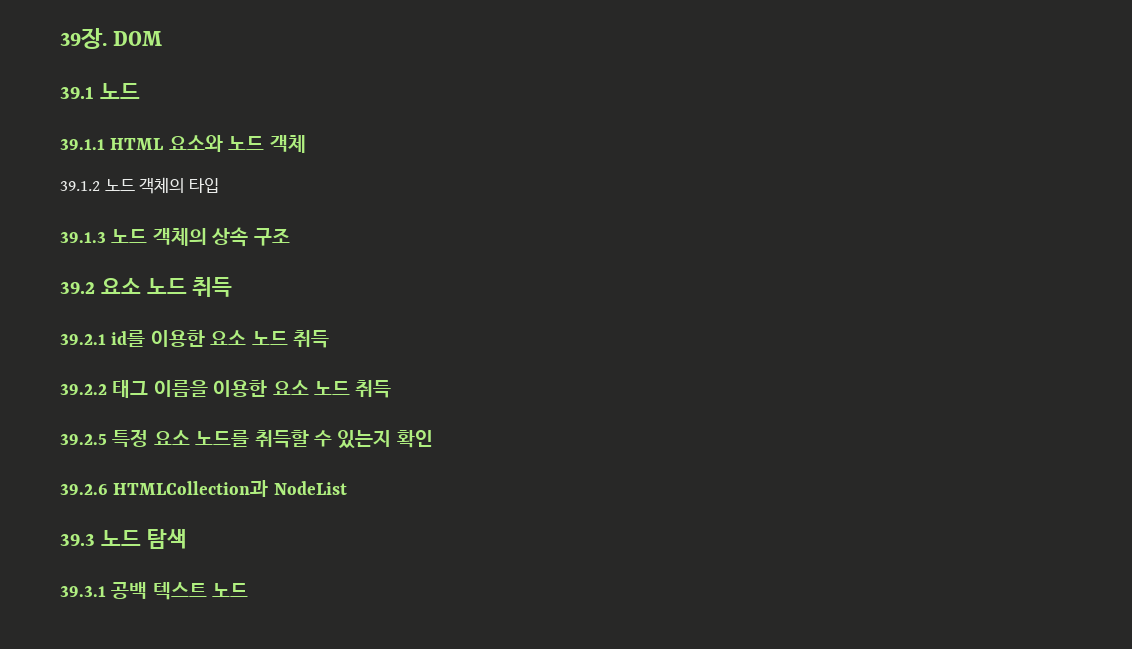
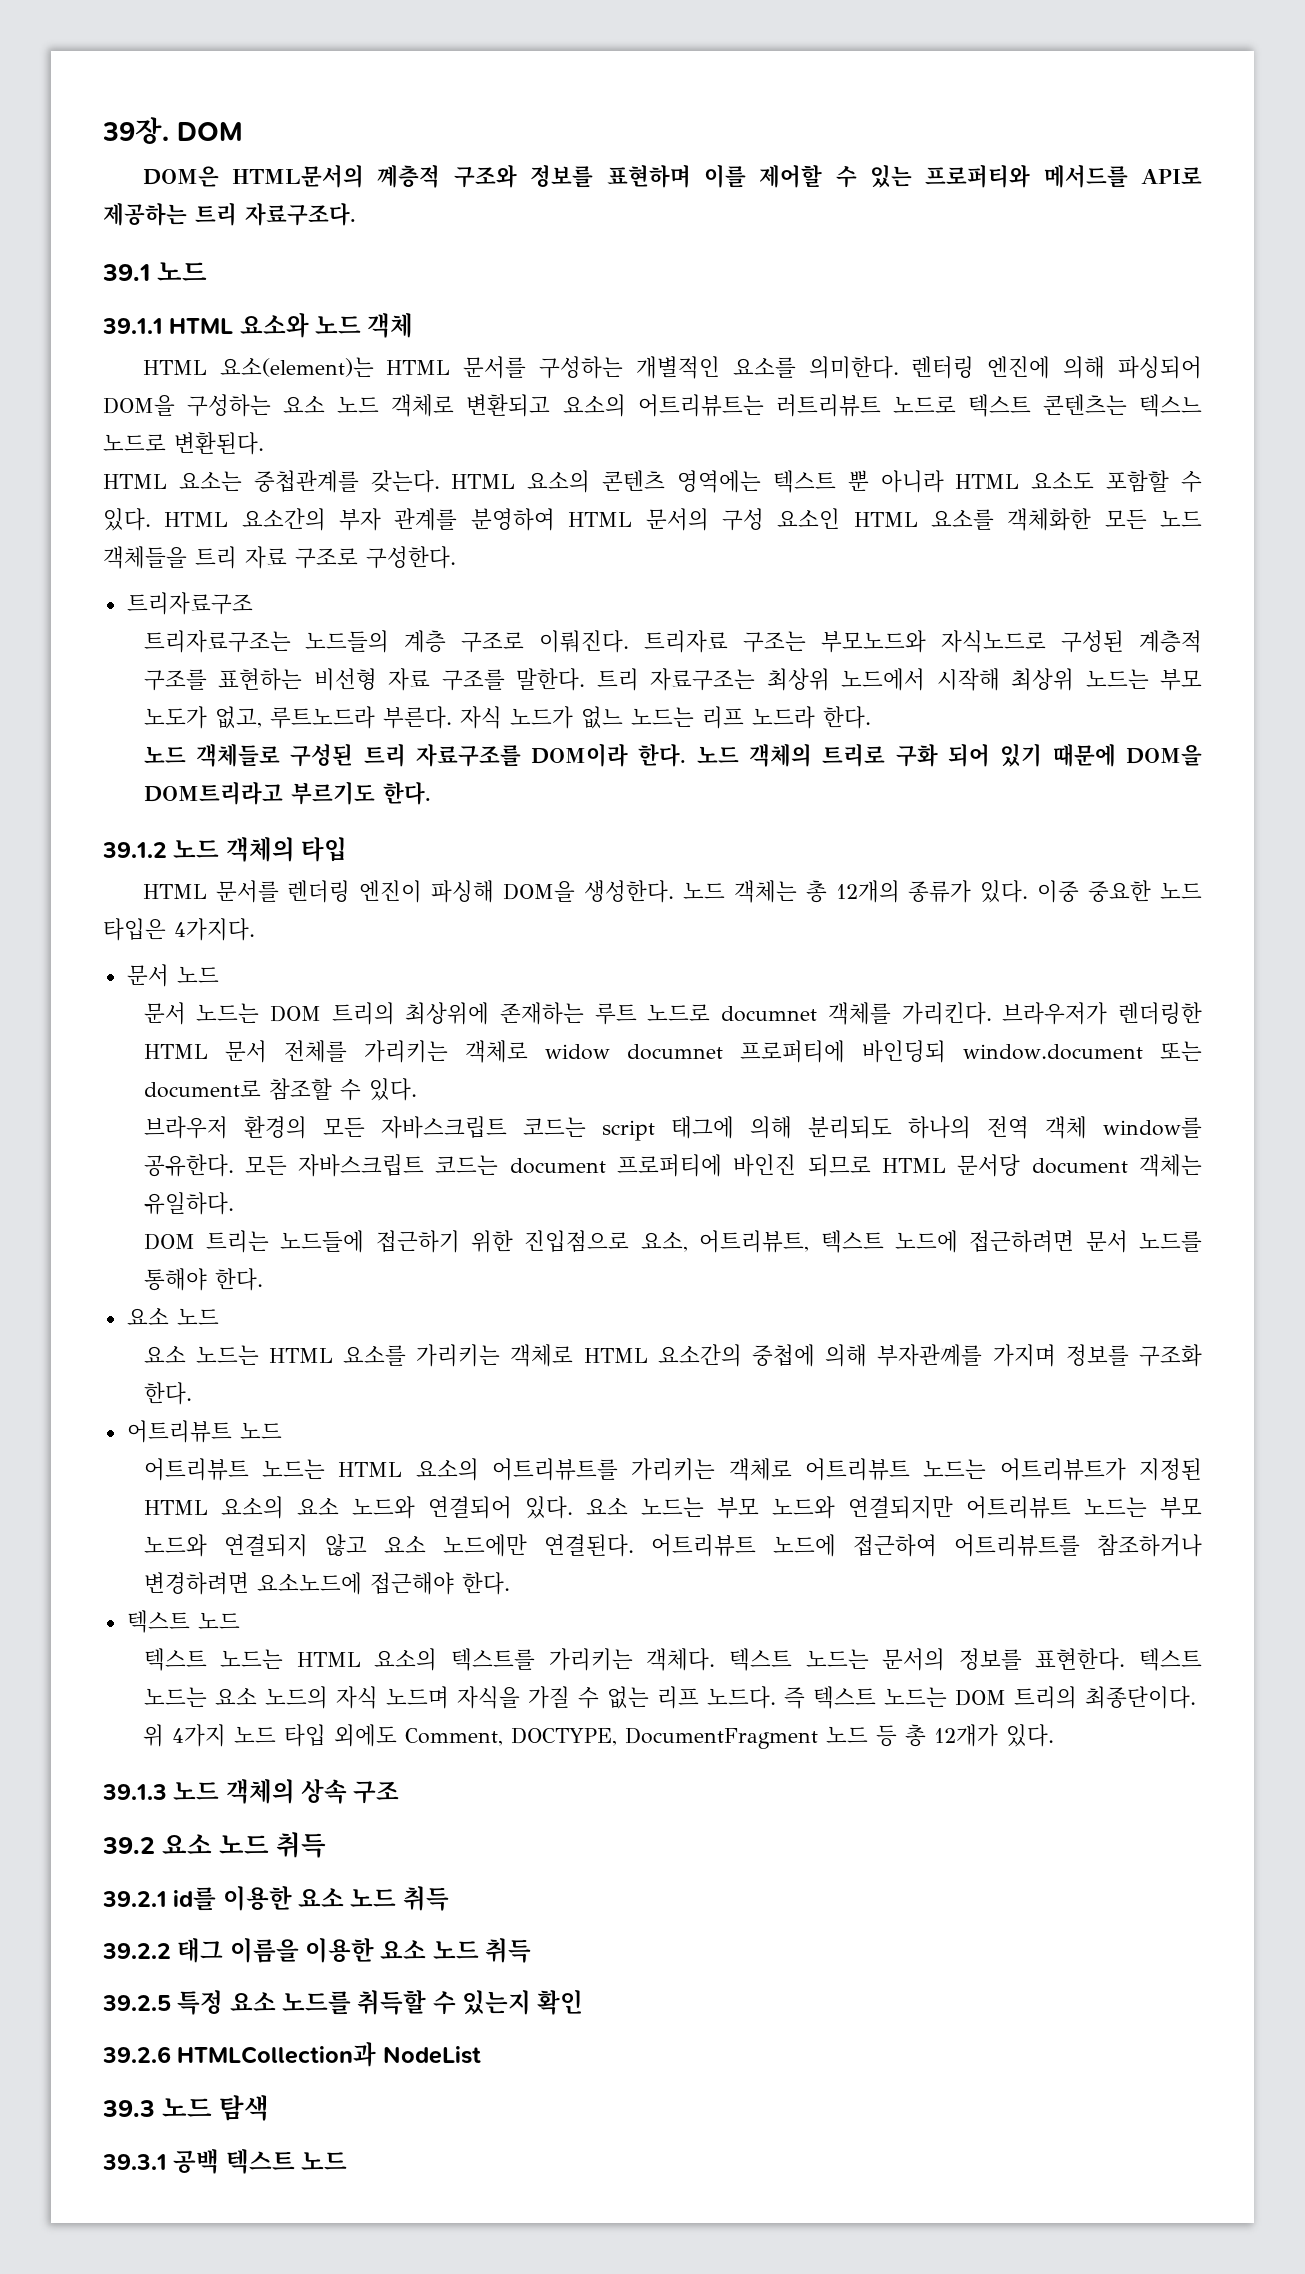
(163, 38) none -> [142,164,1202,188] [103,203,356,226] // DOM은 HTML문서의 꼐층적 구조와 정보를 표현하며 이를 제어할 수 있는 프로퍼티와 메서드를 API로 제공하는 트리 자료구조다.
[60,177,219,194] 39.1.2 노드 객체의 타입 -> [142,356,1203,379] [103,394,1203,417] [103,432,264,455] [103,470,1203,493] [103,508,1203,531] [103,546,456,569] [126,592,253,615] [143,630,1202,653] [143,668,1202,691] [143,706,871,729] [143,743,1203,767] [143,781,431,805] [102,837,348,862] [142,880,1203,903] [103,918,255,941] [126,964,219,987] [143,1002,1202,1025] [143,1040,1202,1063] [143,1078,417,1101] [143,1116,1202,1141] [143,1154,1202,1177] [143,1192,234,1215] [143,1230,1203,1253] [143,1268,263,1291] [126,1307,219,1325] [143,1344,1203,1367] [143,1382,192,1405] [126,1420,282,1443] [143,1458,1202,1481] [143,1496,1202,1519] [143,1534,1203,1557] [143,1572,510,1595] [126,1610,240,1633] [143,1648,1203,1671] [143,1686,1196,1709] [142,1724,1054,1749] HTML 요소(element)는 HTML 문서를 구성하는 개별적인 요소를 의미한다. 렌터링 엔진에 의해 파싱되어 DOM을 구성하는 요소 노드 객체로 변환되고 요소의 어트리뷰트는 러트리뷰트 노드로 텍스트 콘텐츠는 텍스느 노드로 변환된다. // HTML 요소는 중첩관계를 갖는다. HTML 요소의 콘텐츠 영역에는 텍스트 뿐 아니라 HTML 요소도 포함할 수 있다. HTML 요소간의 부자 관계를 분영하여 HTML 문서의 구성 요소인 HTML 요소를 객체화한 모든 노드 객체들을 트리 자료 구조로 구성한다. // 트리자료구조 // 트리자료구조는 노드들의 계층 구조로 이뤄진다. 트리자료 구조는 부모노드와 자식노드로 구성된 계층적 구조를 표현하는 비선형 자료 구조를 말한다. 트리 자료구조는 최상위 노드에서 시작해 최상위 노드는 부모 노도가 없고, 루트노드라 부른다. 자식 노드가 없느 노드는 리프 노드라 한다. // 노드 객체들로 구성된 트리 자료구조를 DOM이라 한다. 노드 객체의 트리로 구화 되어 있기 때문에 DOM을 DOM트리라고 부르기도 한다. // 39.1.2 노드 객체의 타입 // HTML 문서를 렌더링 엔진이 파싱해 DOM을 생성한다. 노드 객체는 총 12개의 종류가 있다. 이중 중요한 노드 타입은 4가지다. // 문서 노드 // 문서 노드는 DOM 트리의 최상위에 존재하는 루트 노드로 documnet 객체를 가리킨다. 브라우저가 렌더링한 HTML 문서 전체를 가리키는 객체로 widow documnet 프로퍼티에 바인딩되 window.document 또는 document로 참조할 수 있다. // 브라우저 환경의 모든 자바스크립트 코드는 script 태그에 의해 분리되도 하나의 전역 객체 window를 공유한다. 모든 자바스크립트 코드는 document 프로퍼티에 바인진 되므로 HTML 문서당 document 객체는 유일하다. // DOM 트리는 노드들에 접근하기 위한 진입점으로 요소, 어트리뷰트, 텍스트 노드에 접근하려면 문서 노드를 통해야 한다. // 요소 노드 // 요소 노드는 HTML 요소를 가리키는 객체로 HTML 요소간의 중첩에 의해 부자관꼐를 가지며 정보를 구조화 한다. // 어트리뷰트 노드 // 어트리뷰트 노드는 HTML 요소의 어트리뷰트를 가리키는 객체로 어트리뷰트 노드는 어트리뷰트가 지정된 HTML 요소의 요소 노드와 연결되어 있다. 요소 노드는 부모 노드와 연결되지만 어트리뷰트 노드는 부모 노드와 연결되지 않고 요소 노드에만 연결된다. 어트리뷰트 노드에 접근하여 어트리뷰트를 참조하거나 변경하려면 요소노드에 접근해야 한다. // 텍스트 노드 // 텍스트 노드는 HTML 요소의 텍스트를 가리키는 객체다. 텍스트 노드는 문서의 정보를 표현한다. 텍스트 노드는 요소 노드의 자식 노드며 자식을 가질 수 없는 리프 노드다. 즉 텍스트 노드는 DOM 트리의 최종단이다. // 위 4가지 노드 타입 외에도 Comment, DOCTYPE, DocumentFragment 노드 등 총 12개가 있다.

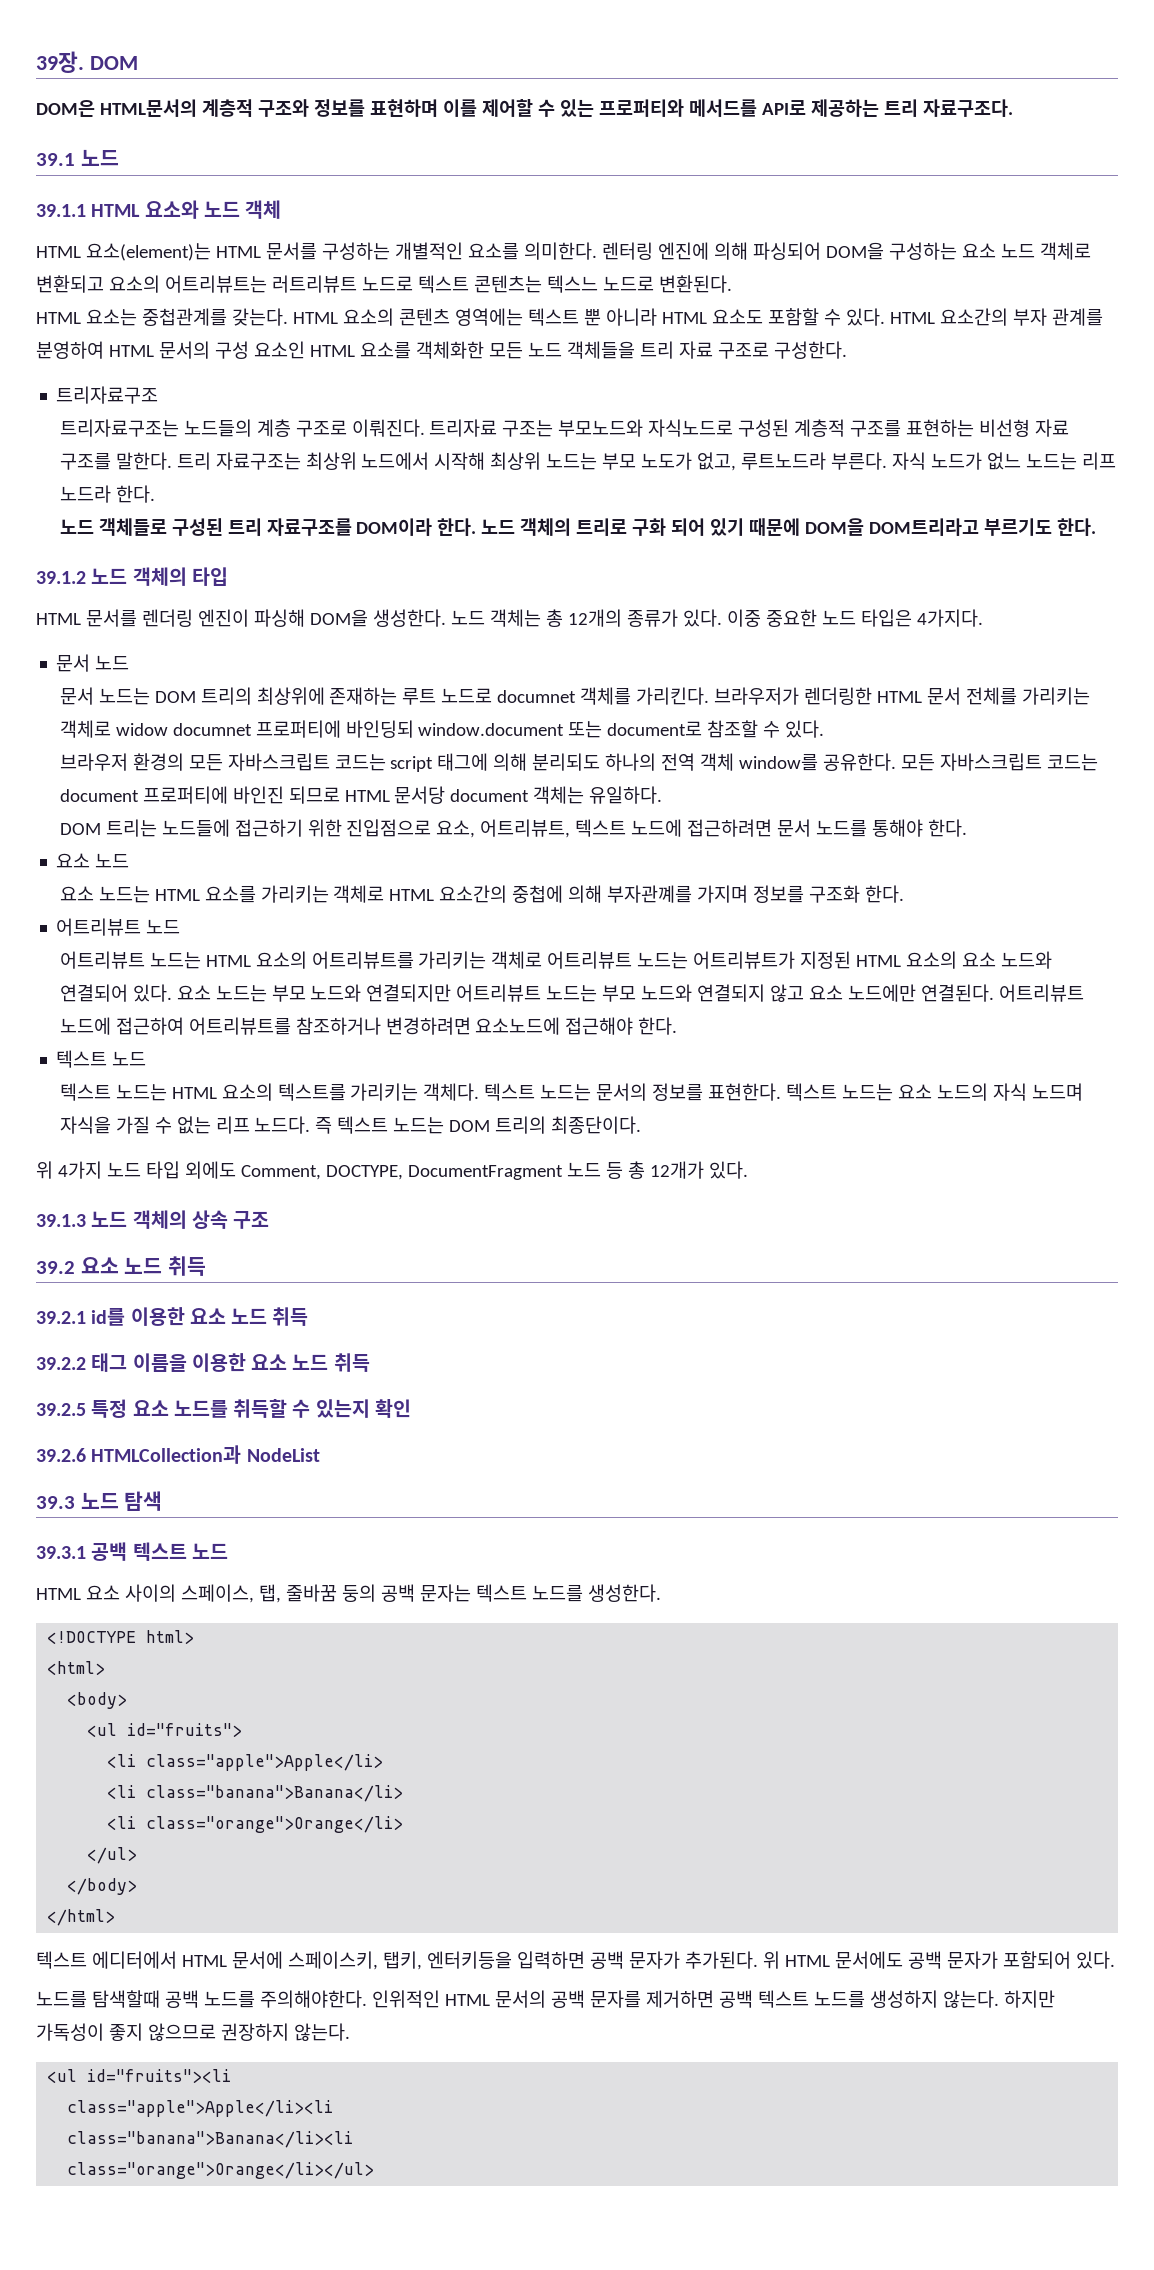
[377,165,441,188] 꼐층적 -> [201,99,253,117] 계층적
(348, 2161) none -> [36,1584,661,1603] [47,1630,195,1644] [47,1661,106,1675] [67,1692,128,1709] [87,1723,243,1737] [107,1754,384,1771] [107,1785,404,1802] [107,1816,404,1833] [87,1847,138,1864] [67,1878,138,1895] [47,1909,116,1926] [36,1951,1115,1970] [36,1990,1055,2008] [36,2023,350,2041] [47,2069,232,2083] [67,2100,334,2117] [67,2131,354,2148] [67,2162,375,2179] // HTML 요소 사이의 스페이스, 탭, 줄바꿈 둥의 공백 문자는 텍스트 노드를 생성한다. // <!DOCTYPE html> // <html> // <body> // <ul id="fruits"> // <li class="apple">Apple</li> // <li class="banana">Banana</li> // <li class="orange">Orange</li> // </ul> // </body> // </html> // 텍스트 에디터에서 HTML 문서에 스페이스키, 탭키, 엔터키등을 입력하면 공백 문자가 추가된다. 위 HTML 문서에도 공백 문자가 포함되어 있다. // 노드를 탐색할때 공백 노드를 주의해야한다. 인위적인 HTML 문서의 공백 문자를 제거하면 공백 텍스트 노드를 생성하지 않는다. 하지만 가독성이 좋지 않으므로 권장하지 않는다. // <ul id="fruits"><li // class="apple">Apple</li><li // class="banana">Banana</li><li // class="orange">Orange</li></ul>

